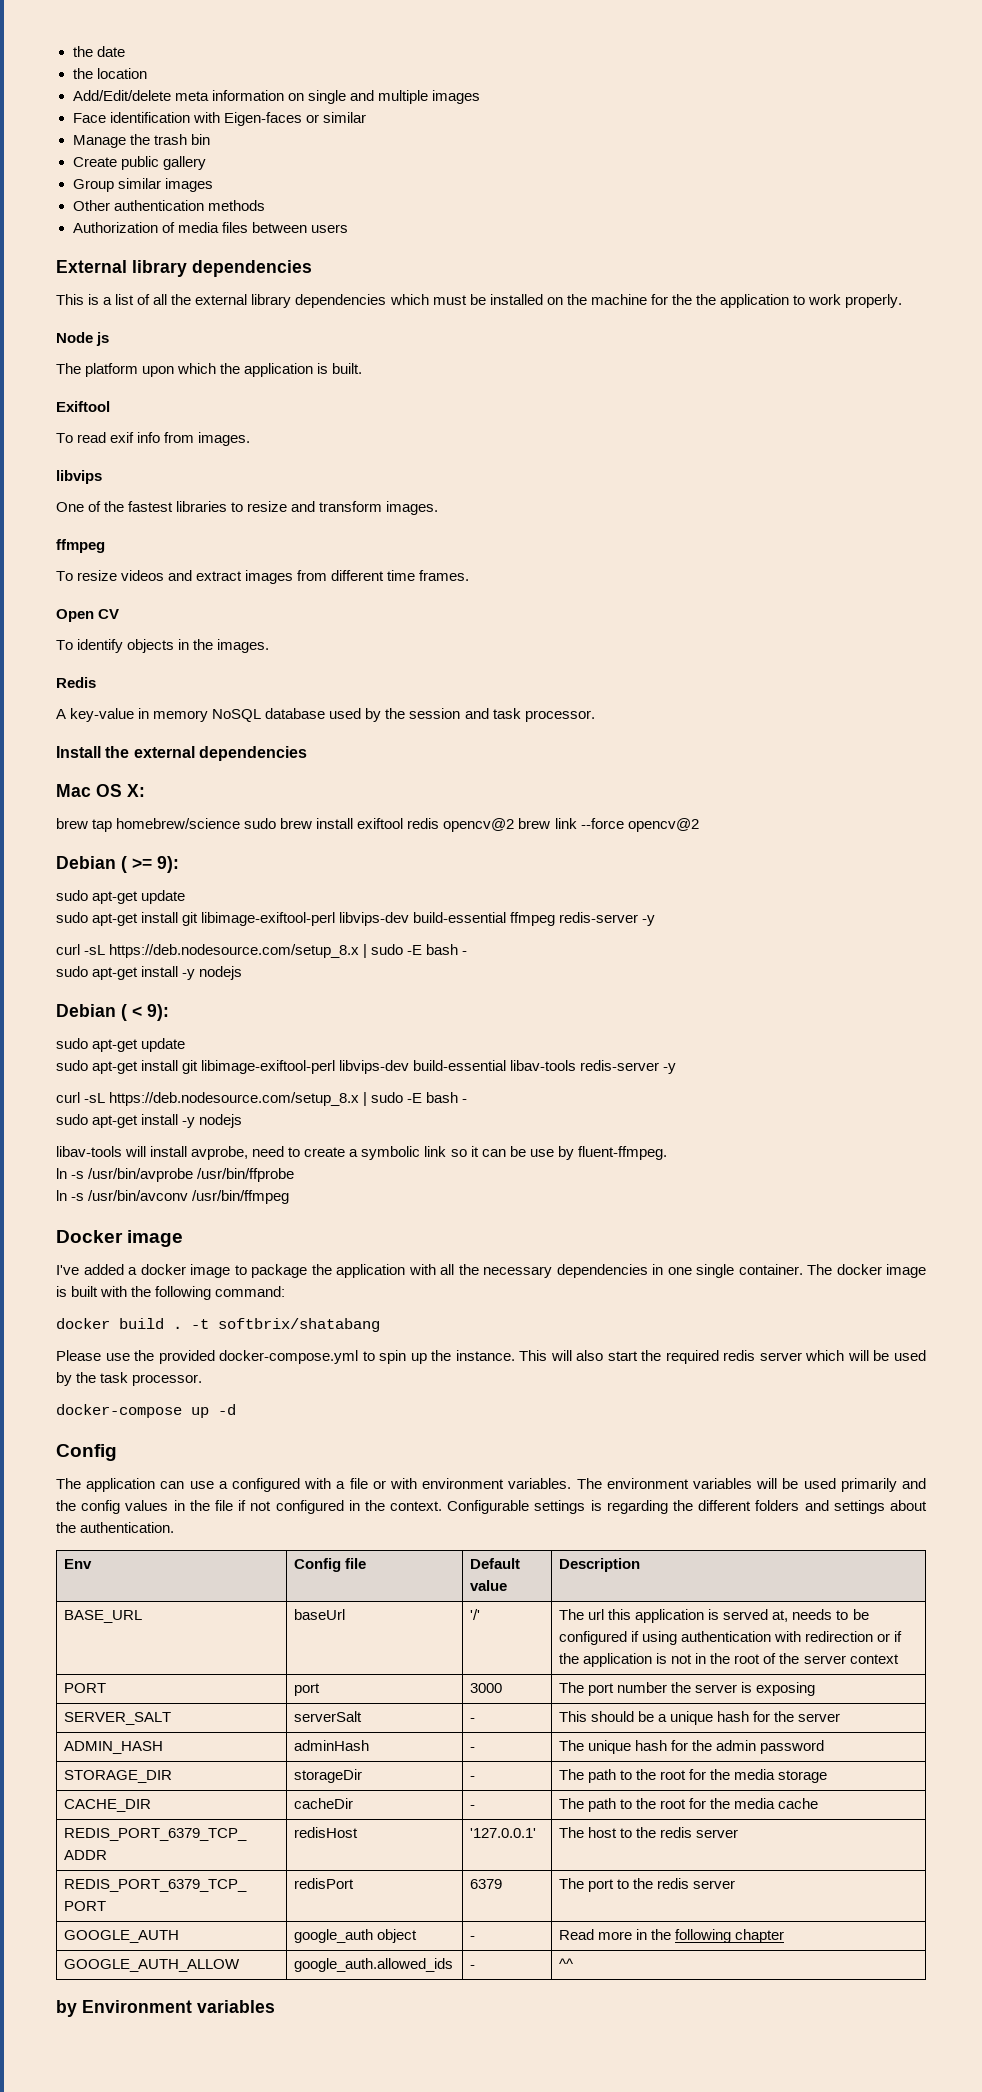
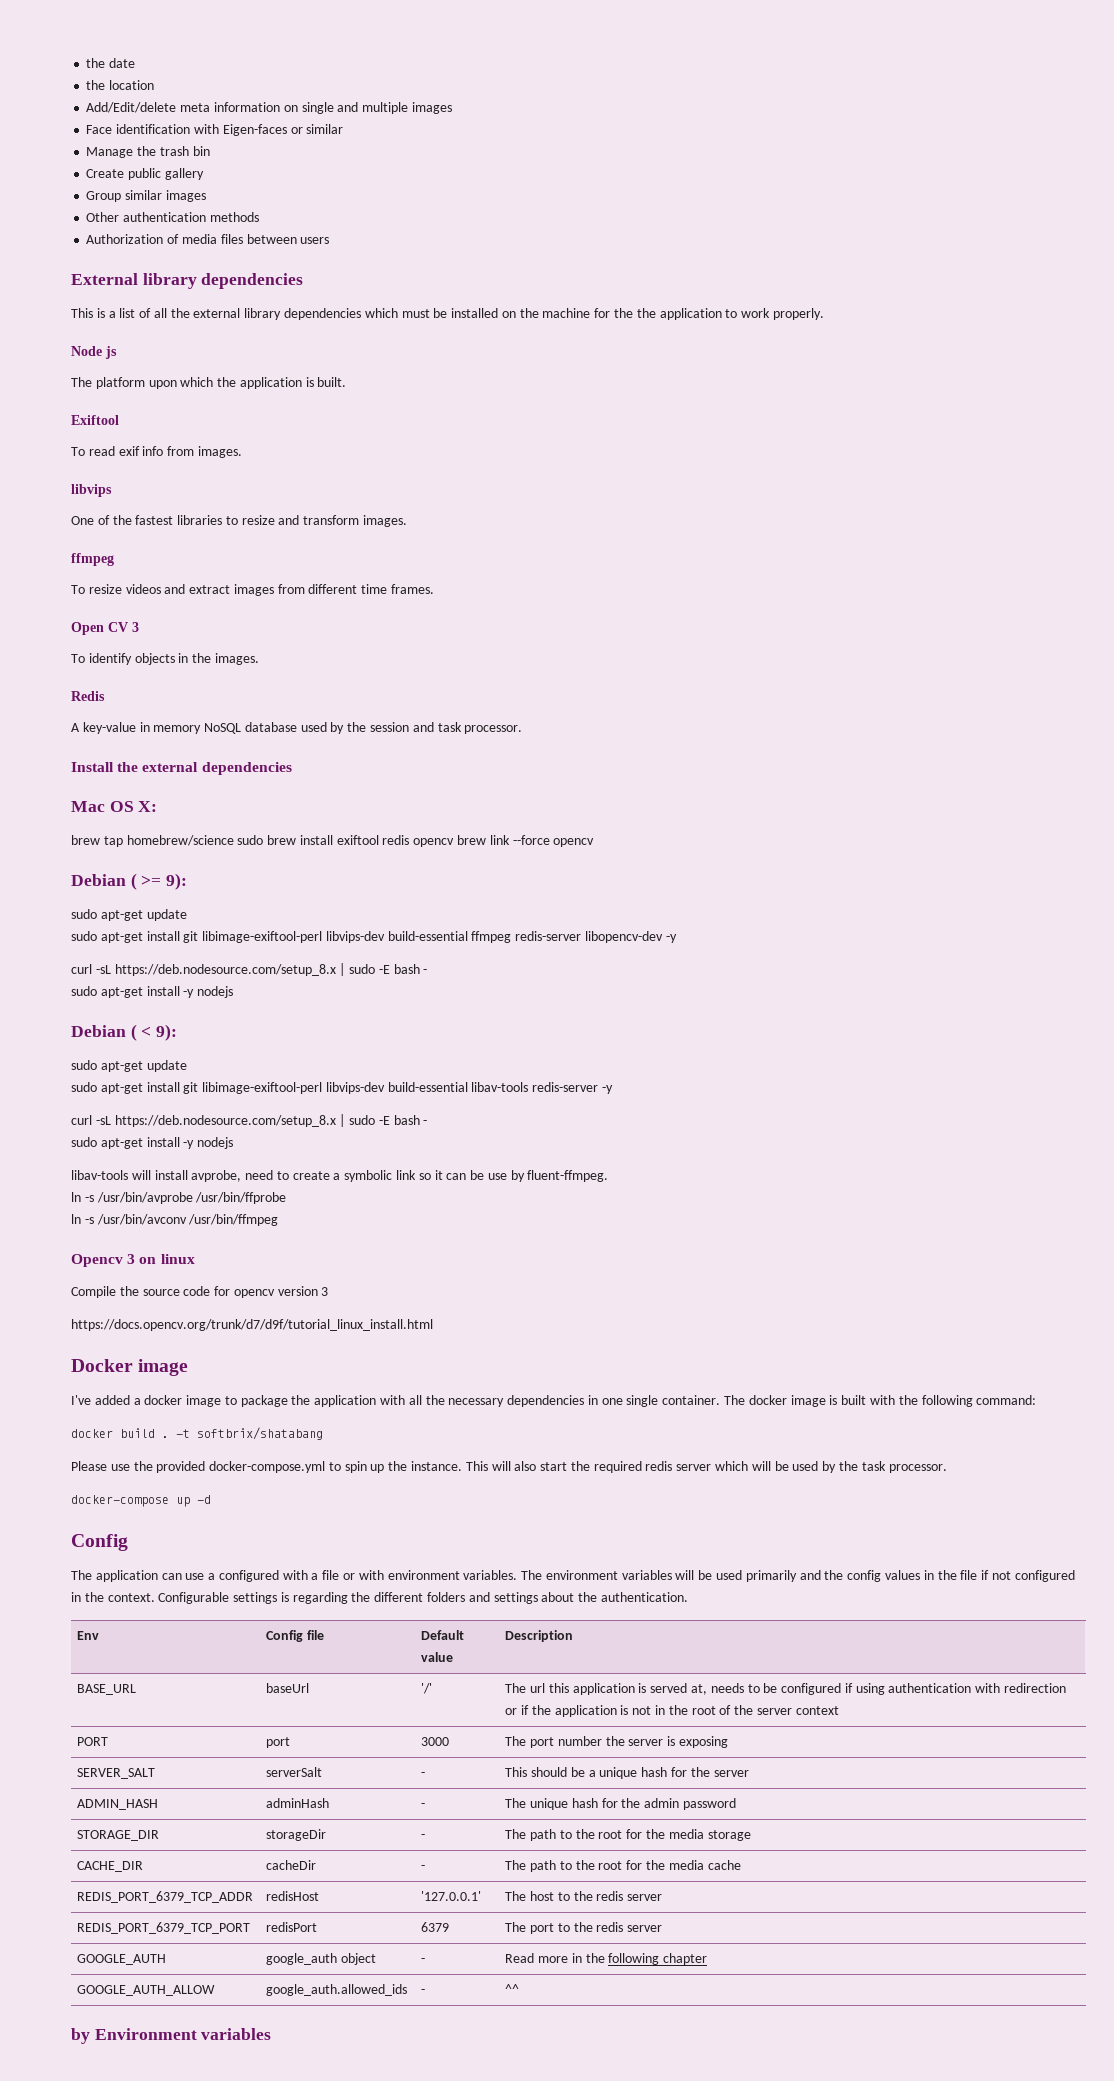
(120, 614) none -> [132,622,139,632] 3
[443,818,515,832] opencv@2 -> [413,838,455,847] opencv
[627,818,699,832] opencv@2 -> [553,838,595,847] opencv
(639, 917) none -> [585,931,664,943] libopencv-dev
(290, 1197) none -> [71,1254,195,1267] [71,1286,329,1298] [71,1319,433,1331] // Opencv 3 on linux // Compile the source code for opencv version 3 // https://docs.opencv.org/trunk/d7/d9f/tutorial_linux_install.html

